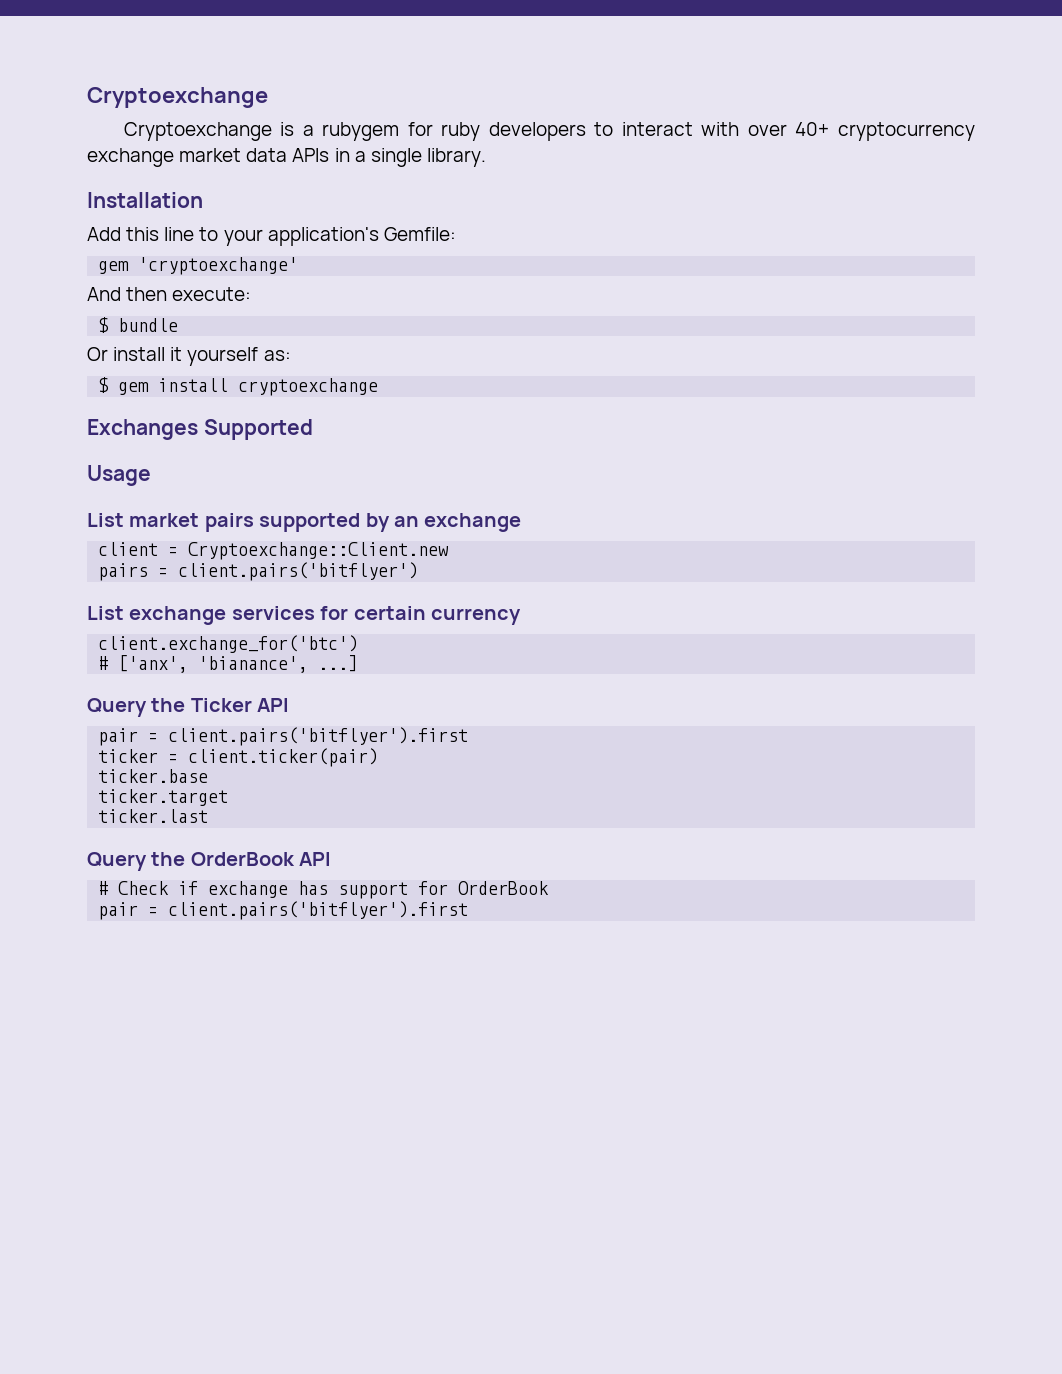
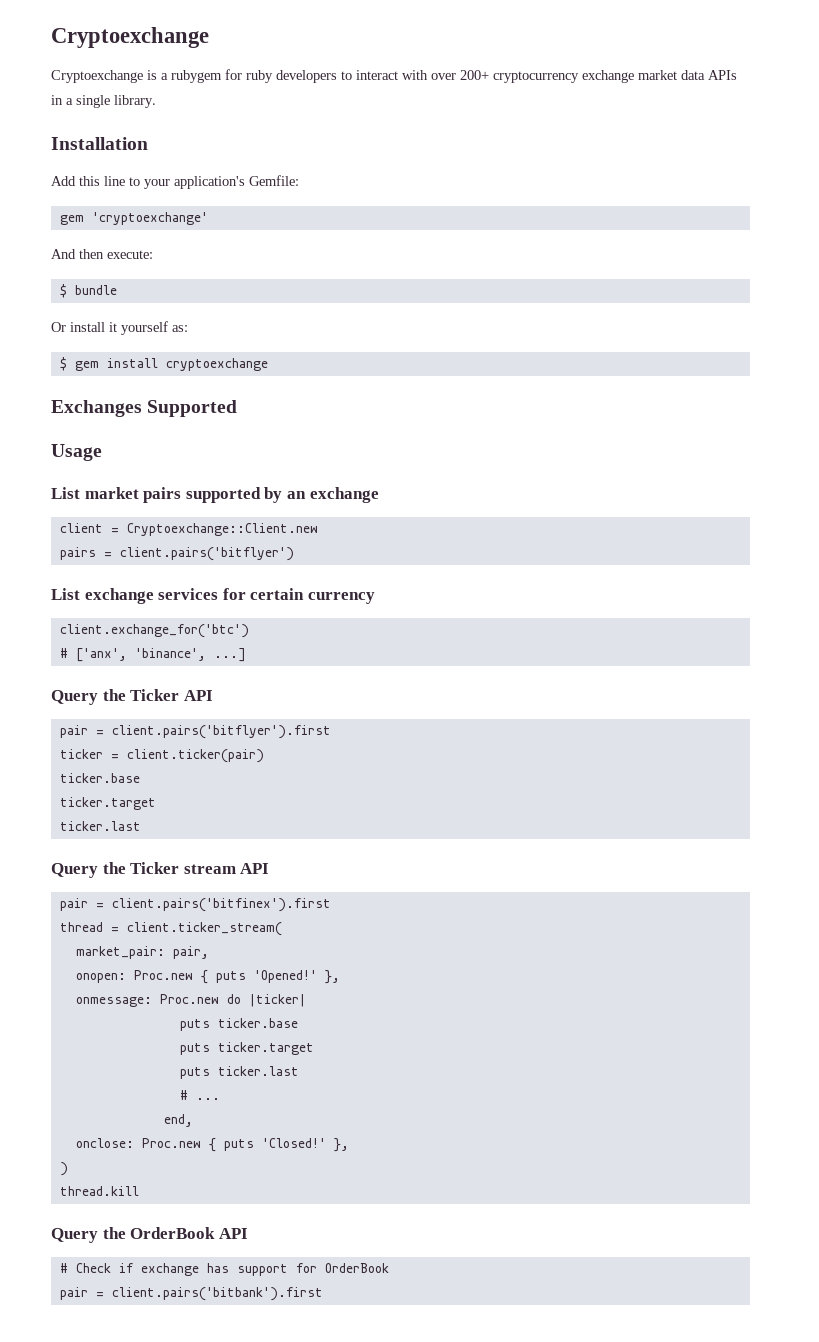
[795,122,830,136] 40+ -> [460,70,489,80] 200+
[198,656,309,673] 'bianance', -> [134,648,206,661] 'binance',
(209, 816) none -> [51,862,270,878] [59,898,331,912] [59,922,282,936] [75,946,209,959] [75,970,340,984] [75,994,306,1007] [179,1018,298,1031] [179,1042,314,1055] [179,1066,299,1079] [179,1090,220,1100] [163,1114,193,1127] [75,1138,349,1152] [59,1162,68,1176] [59,1186,139,1196] // Query the Ticker stream API // pair = client.pairs('bitfinex').first // thread = client.ticker_stream( // market_pair: pair, // onopen: Proc.new { puts 'Opened!' }, // onmessage: Proc.new do |ticker| // puts ticker.base // puts ticker.target // puts ticker.last // # ... // end, // onclose: Proc.new { puts 'Closed!' }, // ) // thread.kill
[168,901,469,920] client.pairs('bitflyer').first -> [111,1287,323,1301] client.pairs('bitbank').first

